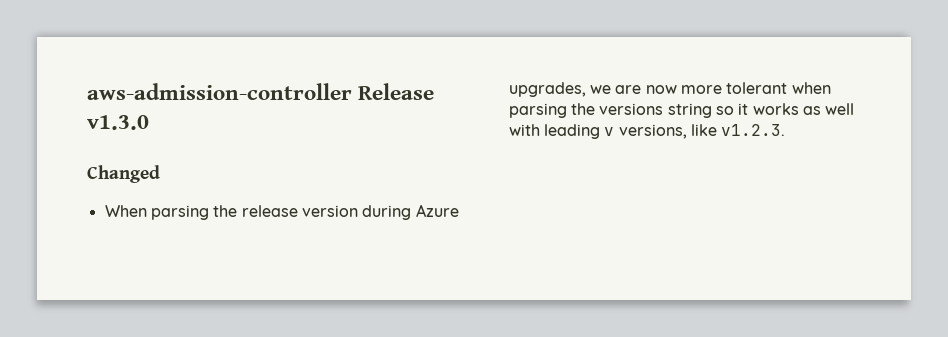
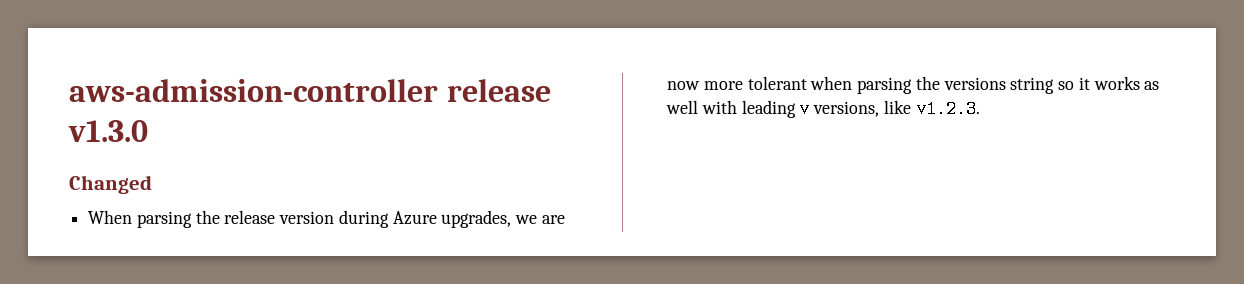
[358,83,435,100] Release -> [446,79,551,102] release

